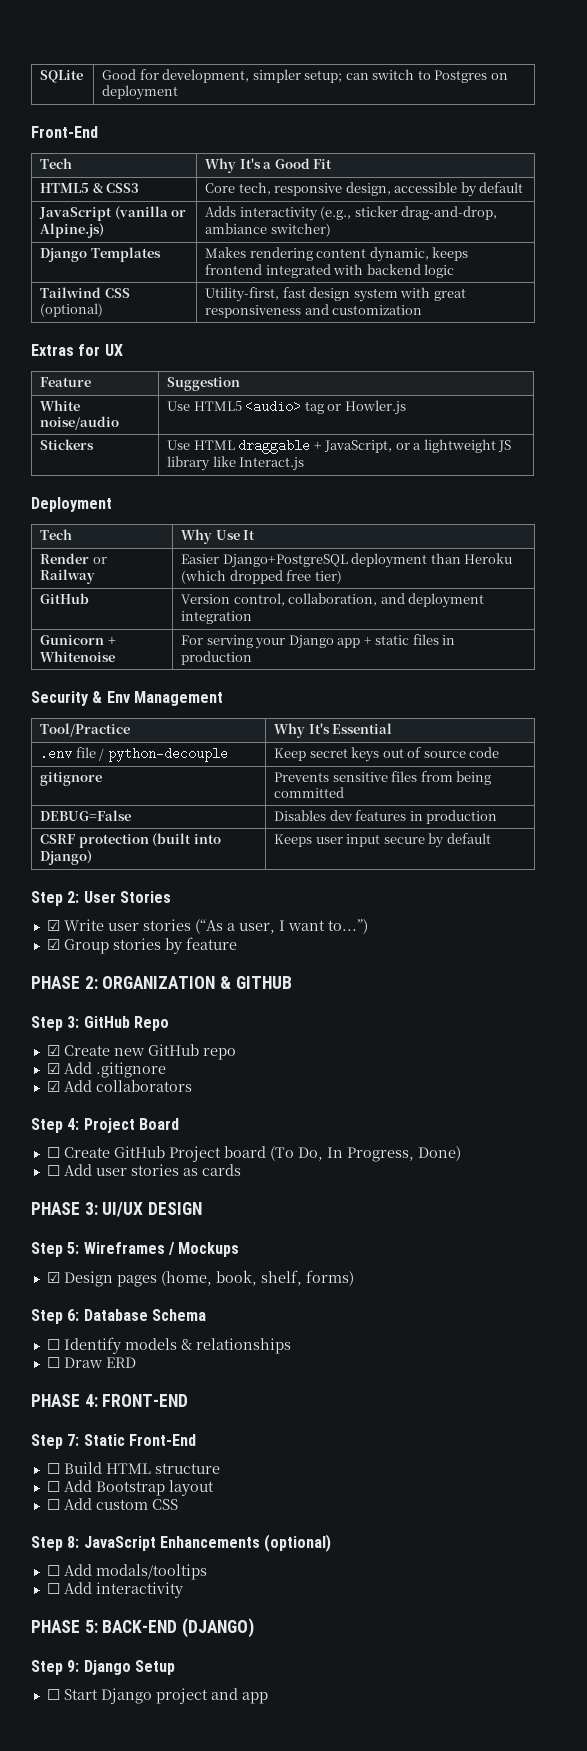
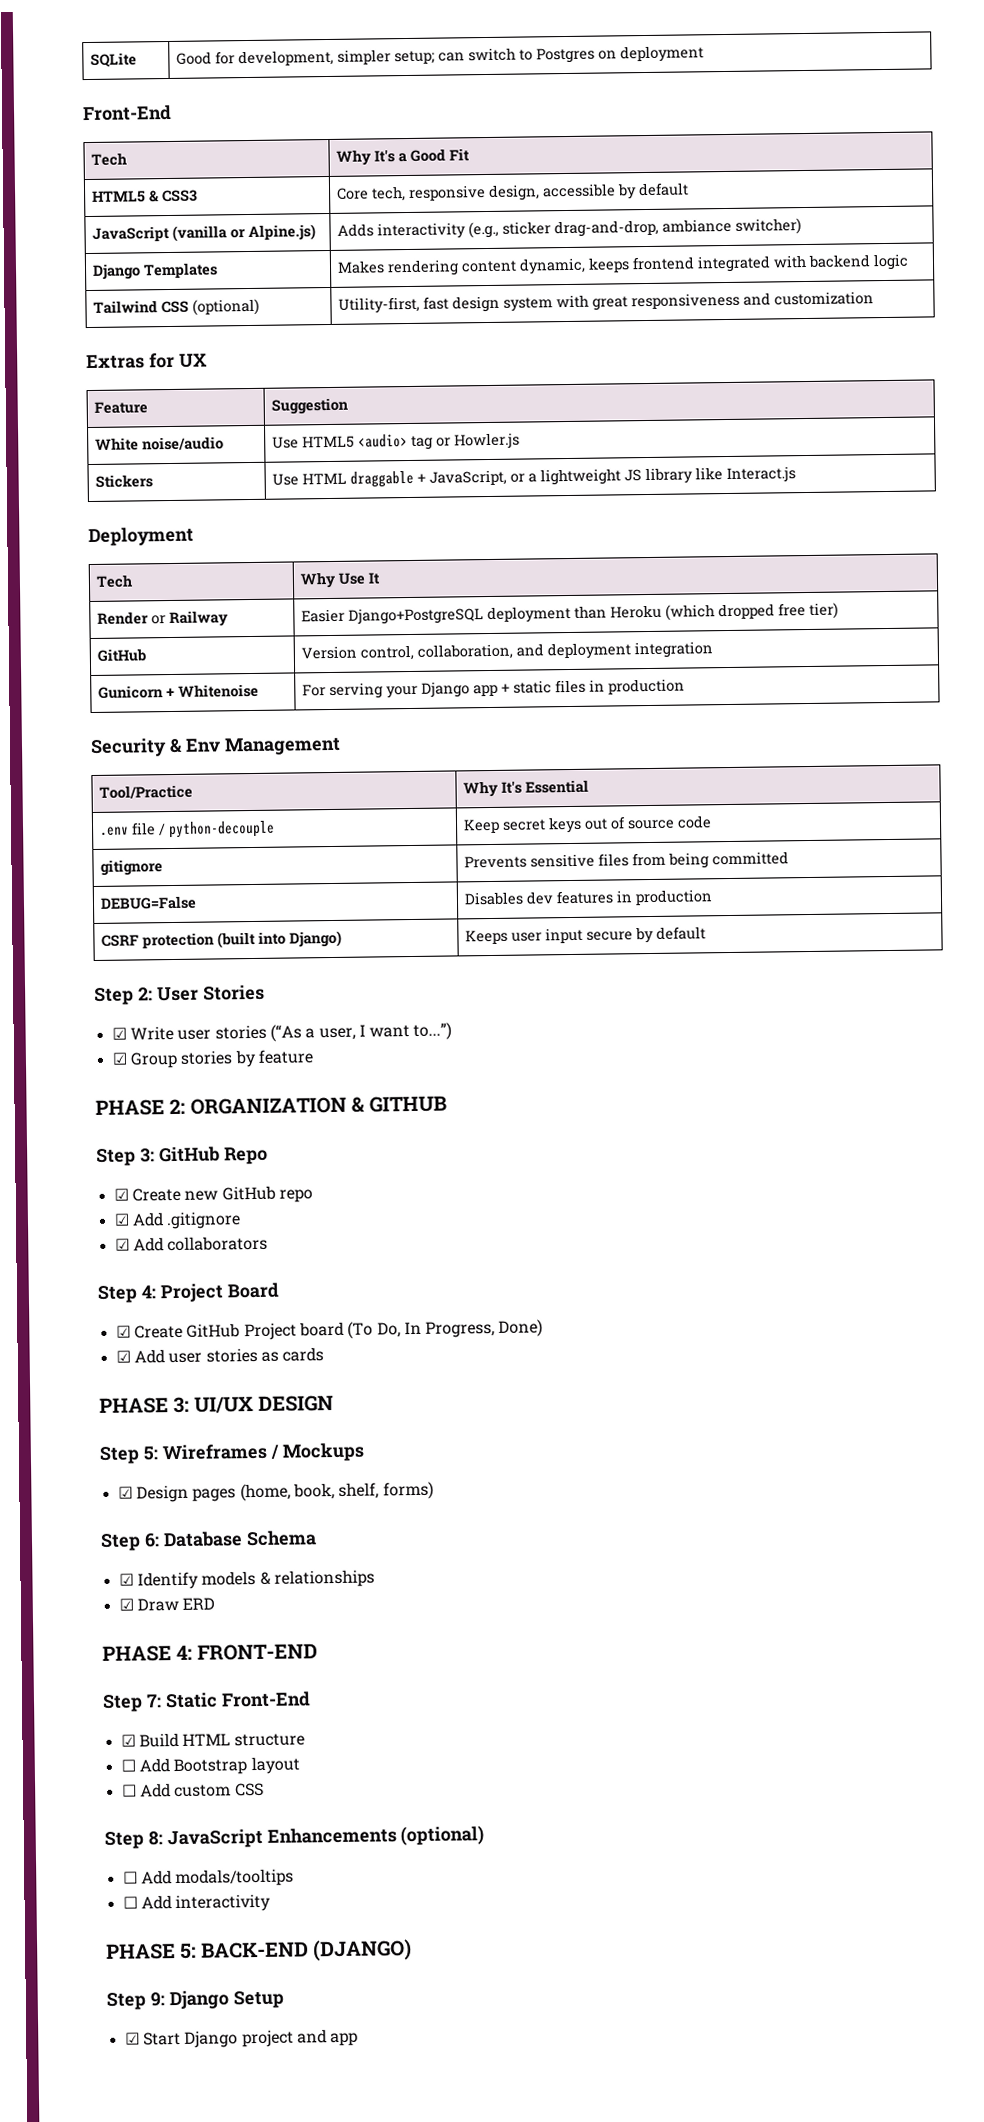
[46,1147,60,1158] ☐ -> [115,1325,131,1338] ☑
[46,1165,60,1176] ☐ -> [115,1350,131,1363] ☑
[46,1339,60,1350] ☐ -> [118,1573,134,1586] ☑
[46,1357,60,1368] ☐ -> [118,1598,134,1611] ☑
[46,1463,60,1474] ☐ -> [120,1734,136,1747] ☑
[46,1689,60,1700] ☐ -> [124,2032,140,2045] ☑

